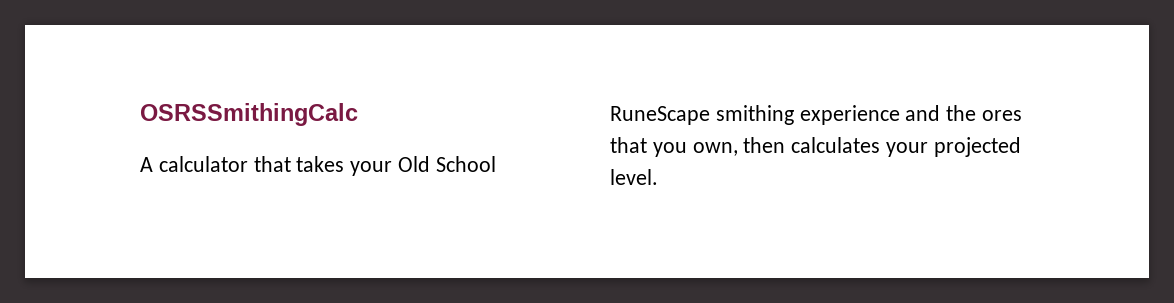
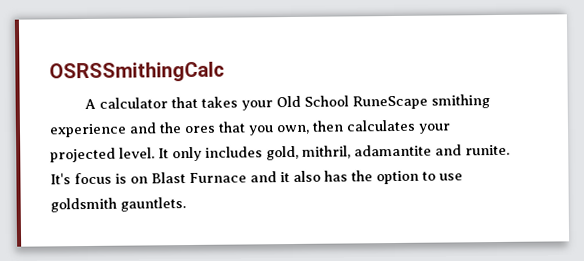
(658, 177) none -> [158,144,510,162] [50,170,463,185] [50,197,186,213] It only includes gold, mithril, adamantite and runite. It's focus is on Blast Furnace and it also has the option to use goldsmith gauntlets.

